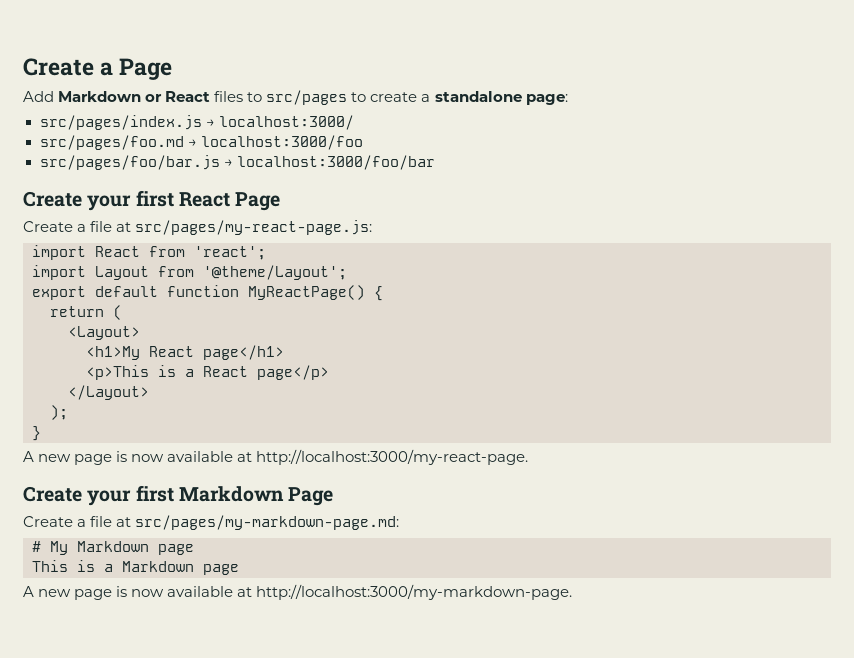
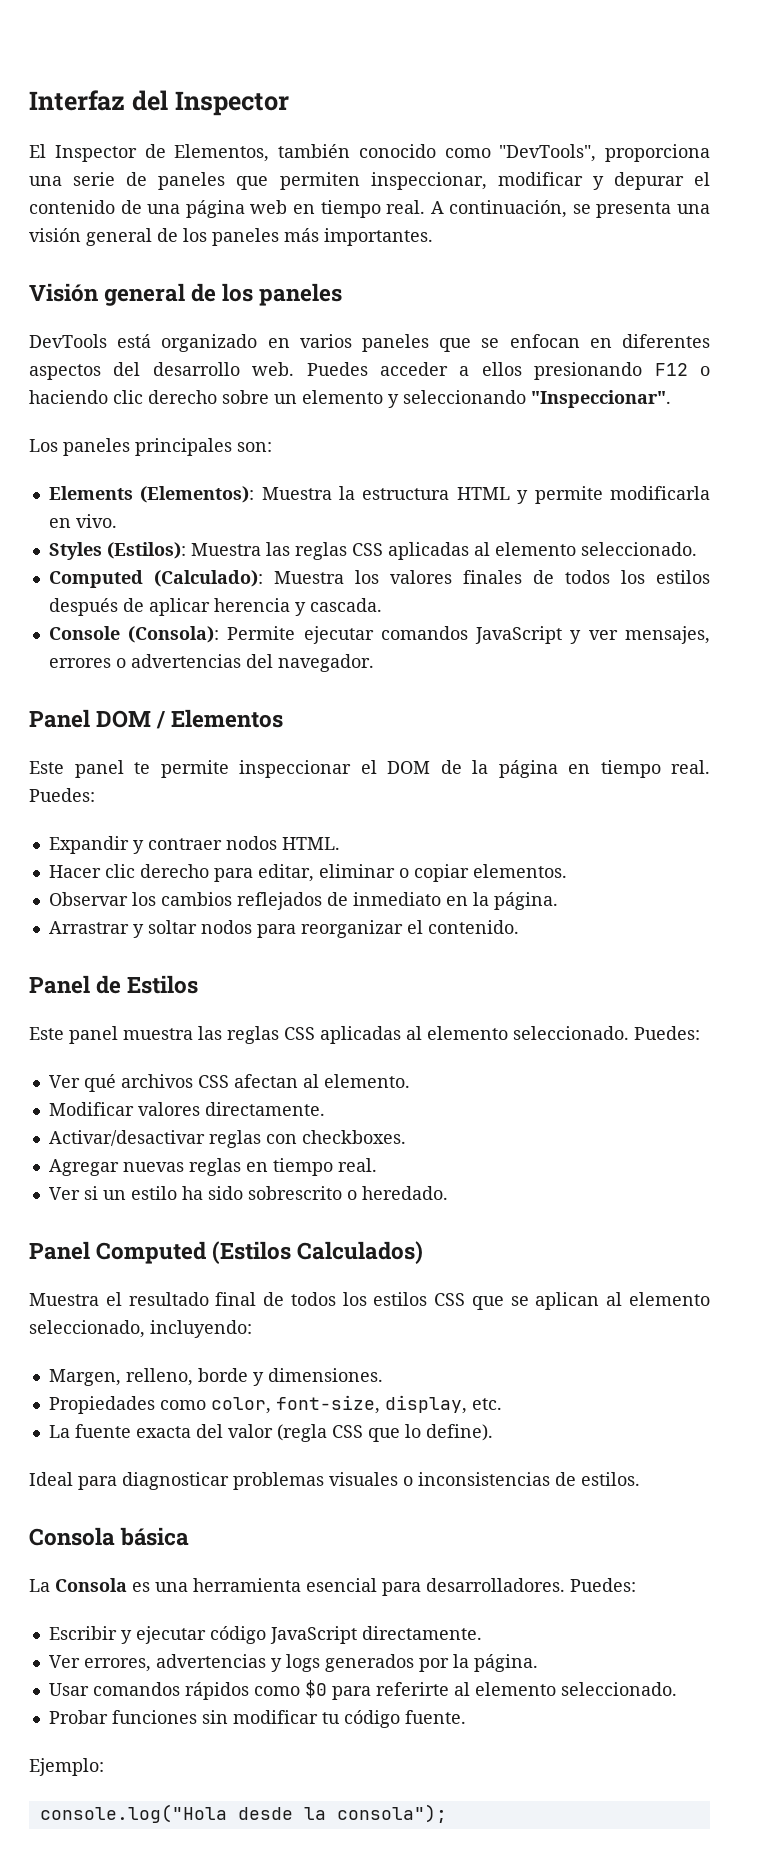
[23,58,173,80] [23,90,568,105] [39,115,354,130] [39,135,363,150] [39,155,435,170] [23,190,281,211] [23,220,373,235] [32,245,266,260] [32,265,347,280] [32,285,383,301] [50,305,122,320] [68,326,140,340] [86,345,284,360] [86,365,329,380] [68,385,149,400] [50,405,68,420] [32,426,41,441] [23,449,529,465] [23,485,334,506] [23,515,400,530] [32,541,194,555] [32,560,239,575] [23,584,573,600] Create a Page // Add Markdown or React files to src/pages to create a standalone page: // src/pages/index.js → localhost:3000/ // src/pages/foo.md → localhost:3000/foo // src/pages/foo/bar.js → localhost:3000/foo/bar // Create your first React Page // Create a file at src/pages/my-react-page.js: // import React from 'react'; // import Layout from '@theme/Layout'; // export default function MyReactPage() { // return ( // <Layout> // <h1>My React page</h1> // <p>This is a React page</p> // </Layout> // ); // } // A new page is now available at http://localhost:3000/my-react-page. // Create your first Markdown Page // Create a file at src/pages/my-markdown-page.md: // # My Markdown page // This is a Markdown page // A new page is now available at http://localhost:3000/my-markdown-page. -> [29,90,289,116] [29,144,710,162] [29,172,711,190] [29,200,711,218] [29,228,433,246] [29,283,343,306] [29,334,710,352] [29,362,710,380] [29,390,671,408] [29,438,272,456] [48,486,710,504] [48,514,117,528] [48,542,697,560] [48,570,711,588] [48,598,382,616] [48,626,710,644] [48,654,374,672] [29,709,284,729] [29,760,710,778] [29,788,95,802] [48,836,340,854] [48,864,567,882] [48,892,558,910] [48,920,519,938] [29,975,199,994] [29,1026,700,1044] [48,1074,410,1092] [48,1102,325,1116] [48,1130,406,1148] [48,1158,377,1176] [48,1186,448,1200] [29,1241,424,1264] [29,1292,710,1310] [29,1320,252,1338] [48,1368,383,1386] [48,1395,502,1414] [48,1424,493,1442] [29,1472,640,1490] [29,1527,190,1546] [29,1578,636,1596] [48,1626,482,1644] [48,1654,538,1672] [48,1680,677,1700] [48,1710,466,1728] [29,1758,104,1776] [39,1804,447,1823] Interfaz del Inspector // El Inspector de Elementos, también conocido como "DevTools", proporciona una serie de paneles que permiten inspeccionar, modificar y depurar el contenido de una página web en tiempo real. A continuación, se presenta una visión general de los paneles más importantes. // Visión general de los paneles // DevTools está organizado en varios paneles que se enfocan en diferentes aspectos del desarrollo web. Puedes acceder a ellos presionando F12 o haciendo clic derecho sobre un elemento y seleccionando "Inspeccionar". // Los paneles principales son: // Elements (Elementos): Muestra la estructura HTML y permite modificarla en vivo. // Styles (Estilos): Muestra las reglas CSS aplicadas al elemento seleccionado. // Computed (Calculado): Muestra los valores finales de todos los estilos después de aplicar herencia y cascada. // Console (Consola): Permite ejecutar comandos JavaScript y ver mensajes, errores o advertencias del navegador. // Panel DOM / Elementos // Este panel te permite inspeccionar el DOM de la página en tiempo real. Puedes: // Expandir y contraer nodos HTML. // Hacer clic derecho para editar, eliminar o copiar elementos. // Observar los cambios reflejados de inmediato en la página. // Arrastrar y soltar nodos para reorganizar el contenido. // Panel de Estilos // Este panel muestra las reglas CSS aplicadas al elemento seleccionado. Puedes: // Ver qué archivos CSS afectan al elemento. // Modificar valores directamente. // Activar/desactivar reglas con checkboxes. // Agregar nuevas reglas en tiempo real. // Ver si un estilo ha sido sobrescrito o heredado. // Panel Computed (Estilos Calculados) // Muestra el resultado final de todos los estilos CSS que se aplican al elemento seleccionado, incluyendo: // Margen, relleno, borde y dimensiones. // Propiedades como color, font-size, display, etc. // La fuente exacta del valor (regla CSS que lo define). // Ideal para diagnosticar problemas visuales o inconsistencias de estilos. // Consola básica // La Consola es una herramienta esencial para desarrolladores. Puedes: // Escribir y ejecutar código JavaScript directamente. // Ver errores, advertencias y logs generados por la página. // Usar comandos rápidos como $0 para referirte al elemento seleccionado. // Probar funciones sin modificar tu código fuente. // Ejemplo: // console.log("Hola desde la consola");

